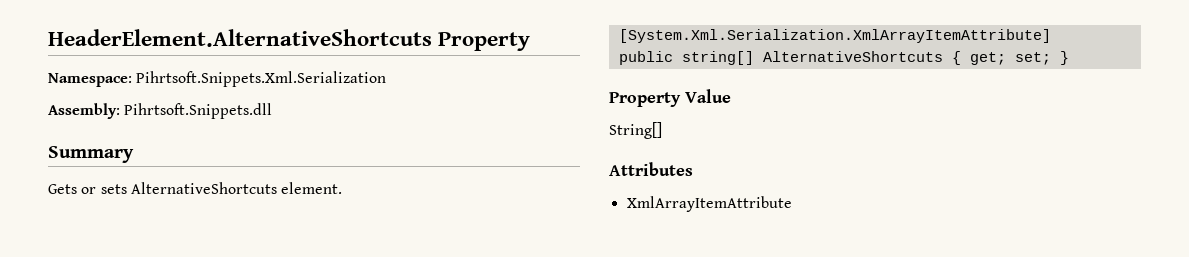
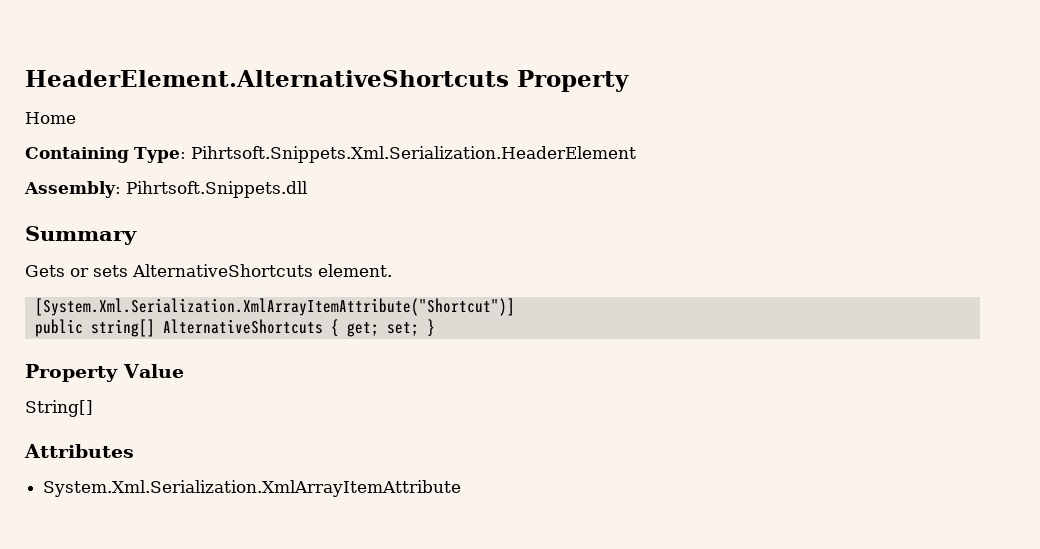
[48,71,387,87] Namespace: Pihrtsoft.Snippets.Xml.Serialization -> [25,112,76,124] [25,146,636,163] Home // Containing Type: Pihrtsoft.Snippets.Xml.Serialization.HeaderElement
[618,29,1051,43] [System.Xml.Serialization.XmlArrayItemAttribute] -> [34,298,515,316] [System.Xml.Serialization.XmlArrayItemAttribute("Shortcut")]
[626,196,792,212] XmlArrayItemAttribute -> [43,480,462,497] System.Xml.Serialization.XmlArrayItemAttribute

